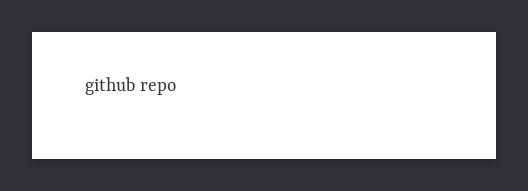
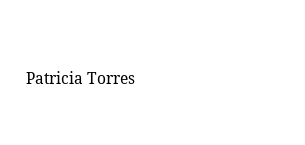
[85,77,177,95] github repo -> [26,71,136,84] Patricia Torres

